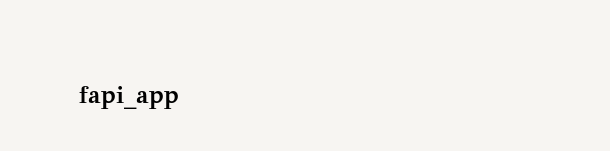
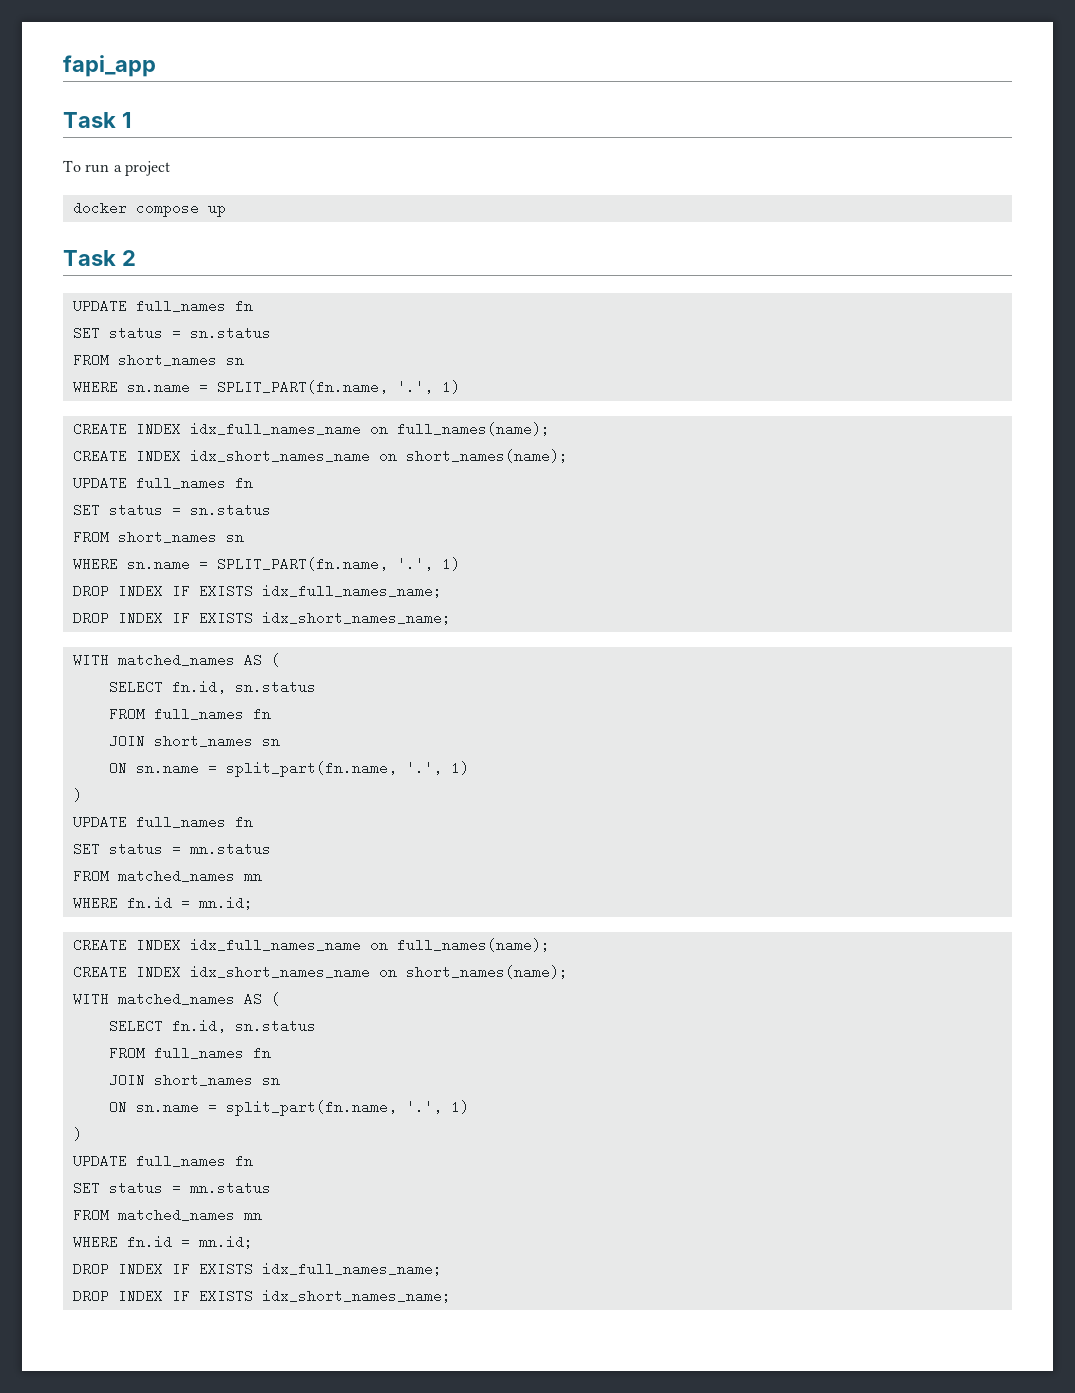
(179, 97) none -> [63,112,131,128] [63,160,170,176] [72,201,226,217] [63,250,136,266] [72,299,253,313] [72,326,271,340] [72,353,244,367] [72,380,460,394] [72,422,550,436] [72,449,568,463] [72,476,253,490] [72,503,271,517] [72,530,244,544] [72,557,460,571] [72,584,442,598] [72,611,451,625] [72,653,280,667] [108,680,316,694] [108,707,271,721] [108,734,280,748] [108,761,469,777] [72,788,82,802] [72,815,253,829] [72,842,271,856] [72,869,262,883] [72,896,253,910] [72,938,550,952] [72,965,568,979] [72,992,280,1006] [108,1019,316,1033] [108,1046,271,1060] [108,1073,280,1087] [108,1100,469,1116] [72,1127,82,1141] [72,1154,253,1168] [72,1181,271,1195] [72,1208,262,1222] [72,1235,253,1249] [72,1262,442,1276] [72,1289,451,1303] // Task 1 // To run a project // docker compose up // Task 2 // UPDATE full_names fn // SET status = sn.status // FROM short_names sn // WHERE sn.name = SPLIT_PART(fn.name, '.', 1) // CREATE INDEX idx_full_names_name on full_names(name); // CREATE INDEX idx_short_names_name on short_names(name); // UPDATE full_names fn // SET status = sn.status // FROM short_names sn // WHERE sn.name = SPLIT_PART(fn.name, '.', 1) // DROP INDEX IF EXISTS idx_full_names_name; // DROP INDEX IF EXISTS idx_short_names_name; // WITH matched_names AS ( // SELECT fn.id, sn.status // FROM full_names fn // JOIN short_names sn // ON sn.name = split_part(fn.name, '.', 1) // ) // UPDATE full_names fn // SET status = mn.status // FROM matched_names mn // WHERE fn.id = mn.id; // CREATE INDEX idx_full_names_name on full_names(name); // CREATE INDEX idx_short_names_name on short_names(name); // WITH matched_names AS ( // SELECT fn.id, sn.status // FROM full_names fn // JOIN short_names sn // ON sn.name = split_part(fn.name, '.', 1) // ) // UPDATE full_names fn // SET status = mn.status // FROM matched_names mn // WHERE fn.id = mn.id; // DROP INDEX IF EXISTS idx_full_names_name; // DROP INDEX IF EXISTS idx_short_names_name;

